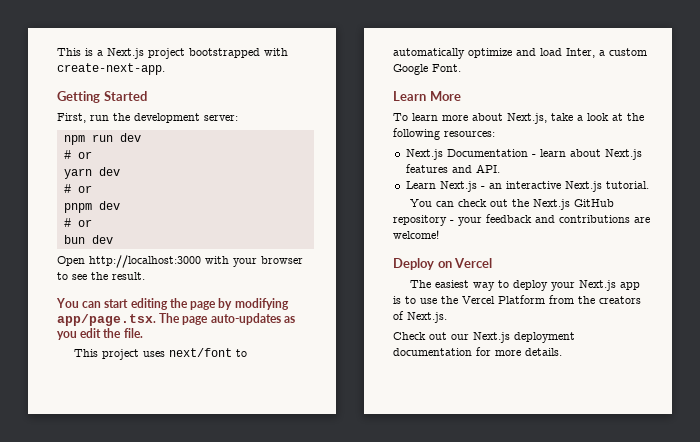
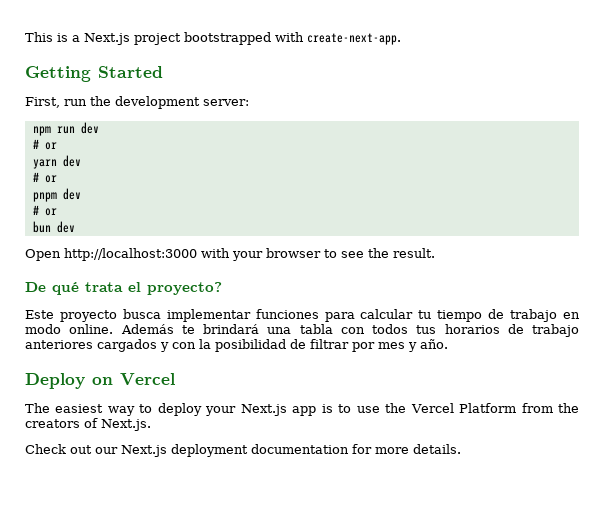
[56,298,289,310] [57,313,295,326] [57,328,143,340] [73,348,247,360] [393,48,647,59] [393,64,461,75] [393,91,461,101] [393,113,644,124] [393,128,495,140] [405,149,642,160] [405,164,500,173] [405,181,649,192] [409,199,614,210] [393,214,650,226] [393,230,439,239] You can start editing the page by modifying app/page.tsx. The page auto-updates as you edit the file. // This project uses next/font to automatically optimize and load Inter, a custom Google Font. // Learn More // To learn more about Next.js, take a look at the following resources: // Next.js Documentation - learn about Next.js features and API. // Learn Next.js - an interactive Next.js tutorial. // You can check out the Next.js GitHub repository - your feedback and contributions are welcome! -> [25,282,222,295] [25,309,581,322] [25,324,579,337] [25,339,448,352] De qué trata el proyecto? // Este proyecto busca implementar funciones para calcular tu tiempo de trabajo en modo online. Además te brindará una tabla con todos tus horarios de trabajo anteriores cargados y con la posibilidad de filtrar por mes y año.

